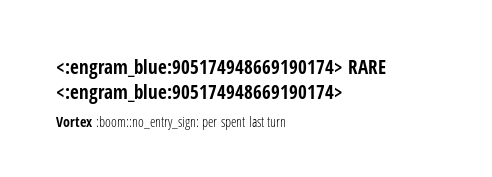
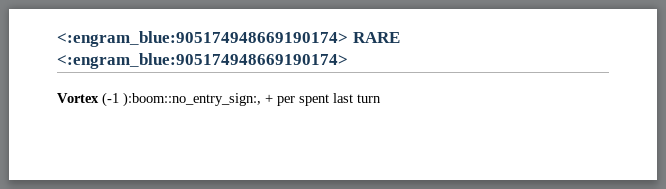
[95,116,199,130] :boom::no_entry_sign: -> [102,92,273,107] (-1 ):boom::no_entry_sign:, +

